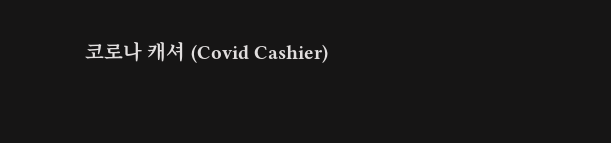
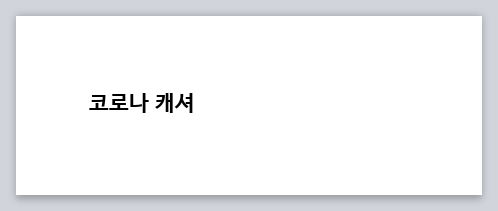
[190,44,328,63] (Covid Cashier) -> (195, 103) none

